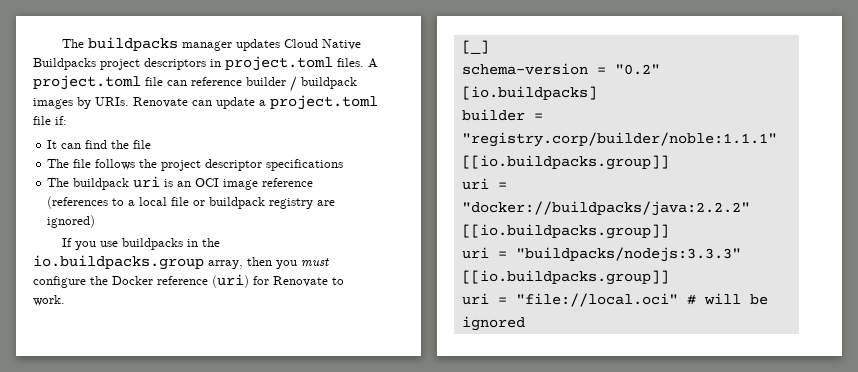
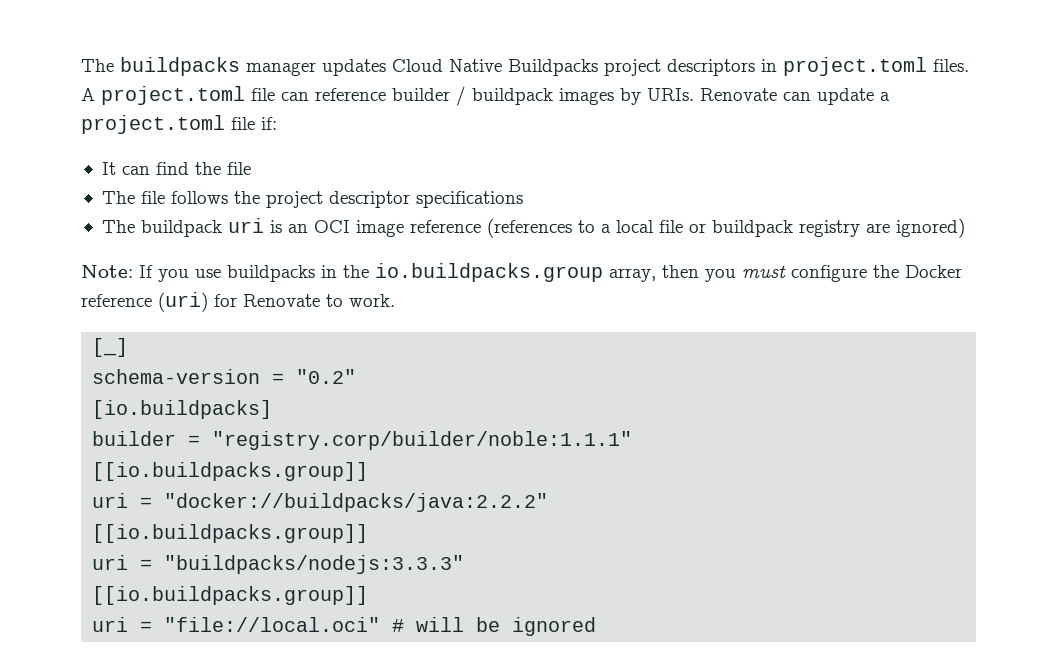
(96, 221) none -> [81,265,133,278] Note:

